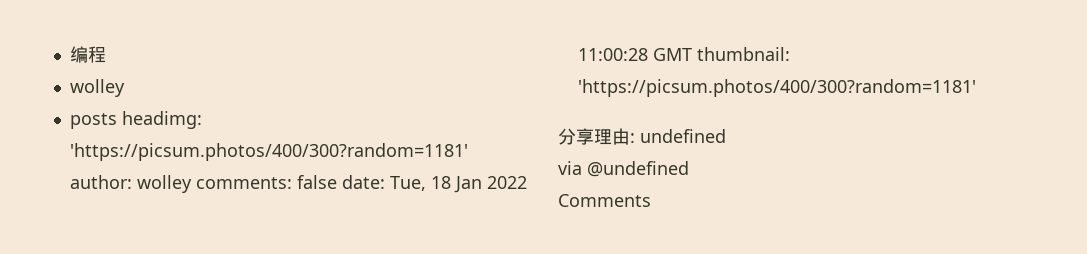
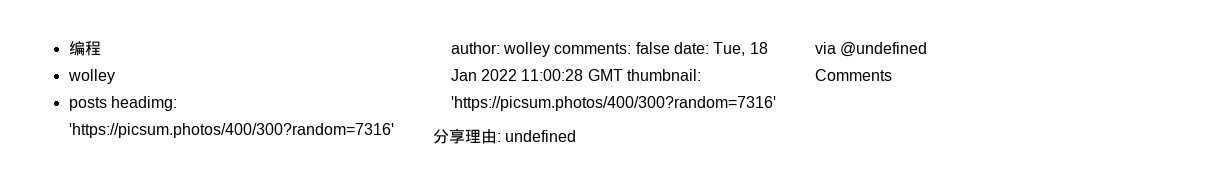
[69,143,468,161] 'https://picsum.photos/400/300?random=1181' -> [68,123,394,138] 'https://picsum.photos/400/300?random=7316'
[577,79,976,97] 'https://picsum.photos/400/300?random=1181' -> [450,96,776,111] 'https://picsum.photos/400/300?random=7316'

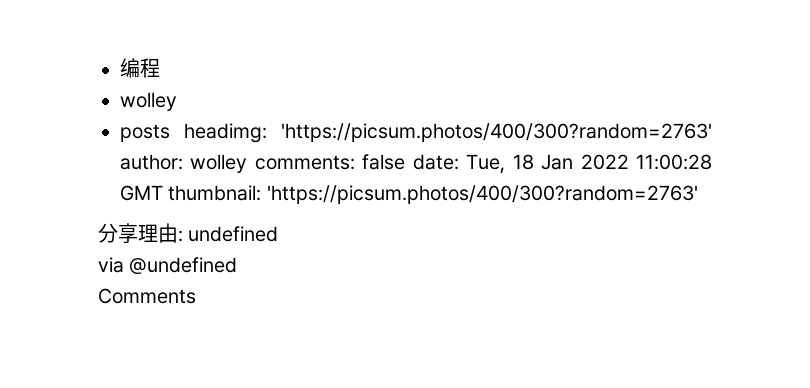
[68,123,394,138] 'https://picsum.photos/400/300?random=7316' -> [281,123,712,142] 'https://picsum.photos/400/300?random=2763'
[450,96,776,111] 'https://picsum.photos/400/300?random=7316' -> [266,185,698,204] 'https://picsum.photos/400/300?random=2763'

